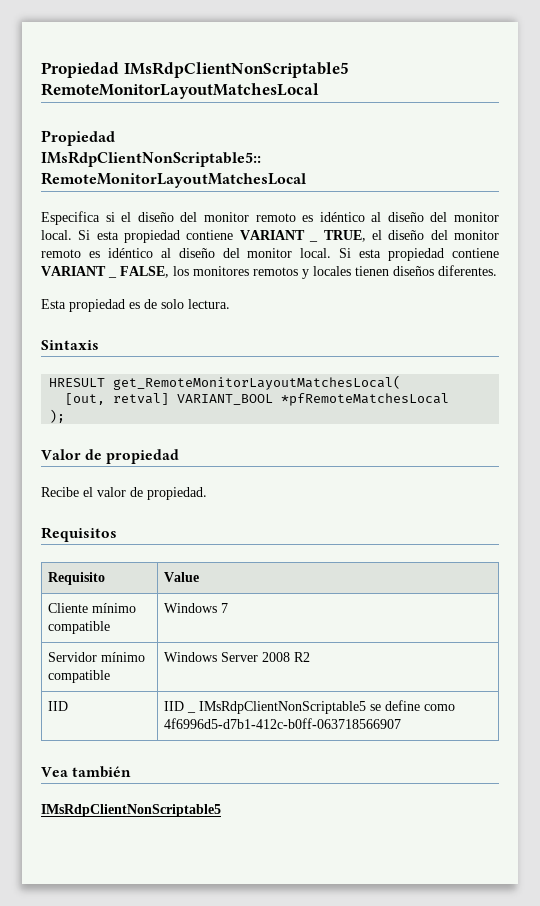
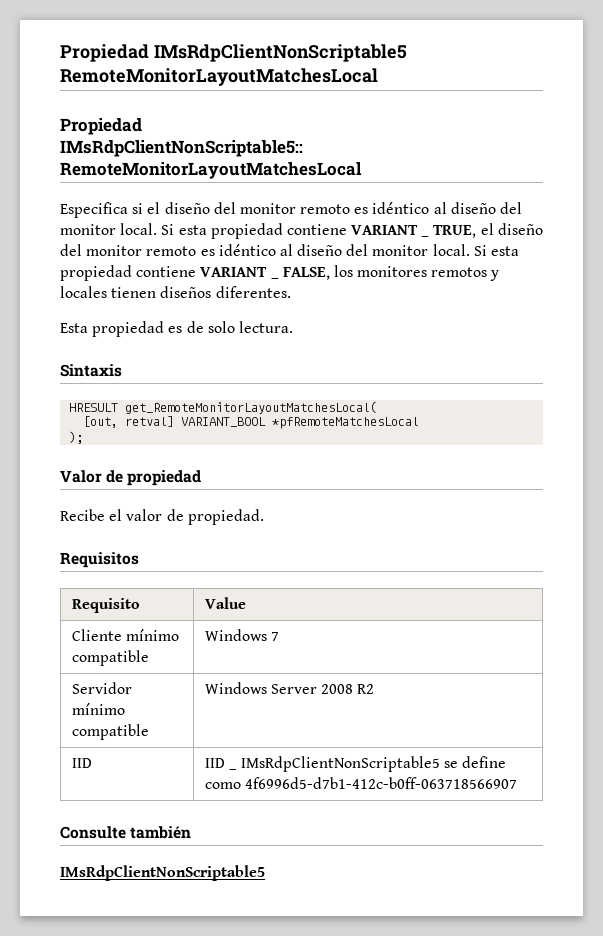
[41,767,68,777] Vea -> [60,826,126,839] Consulte

